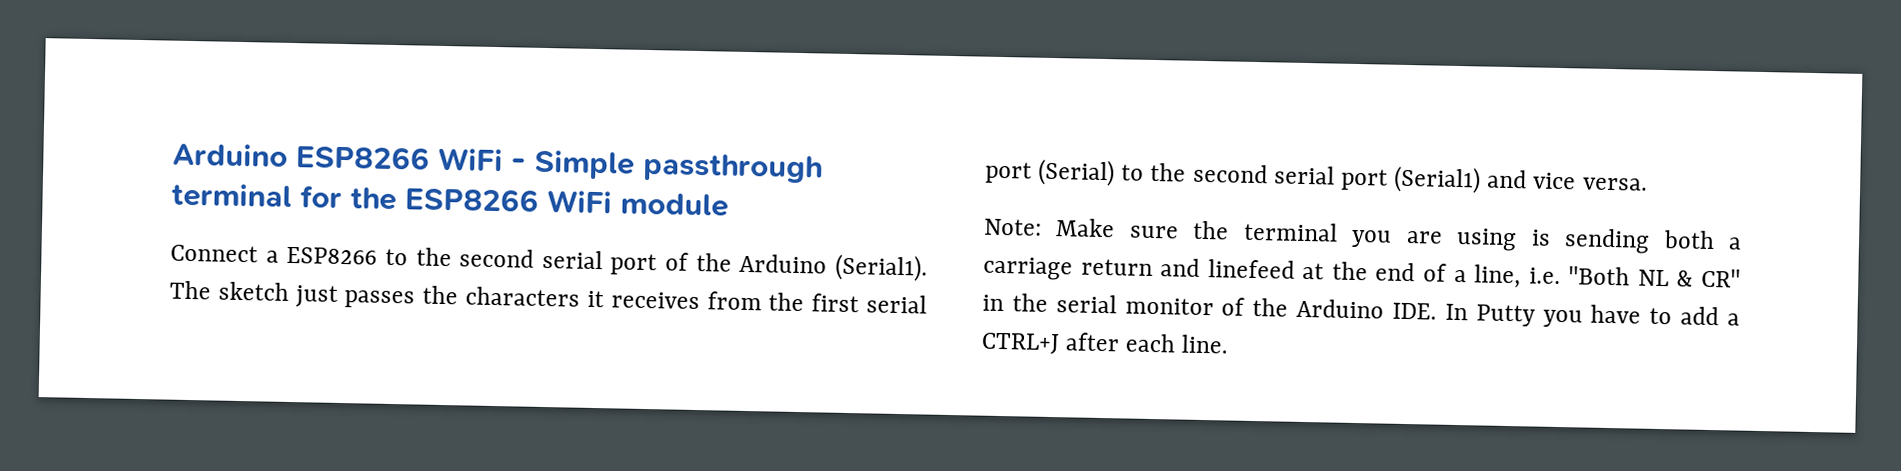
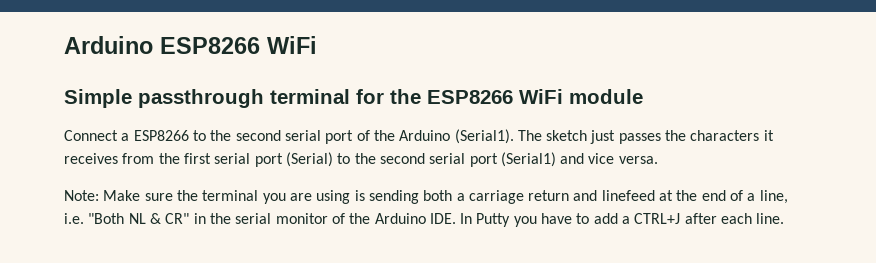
[511,158,526,172] - -> (317, 45) //

